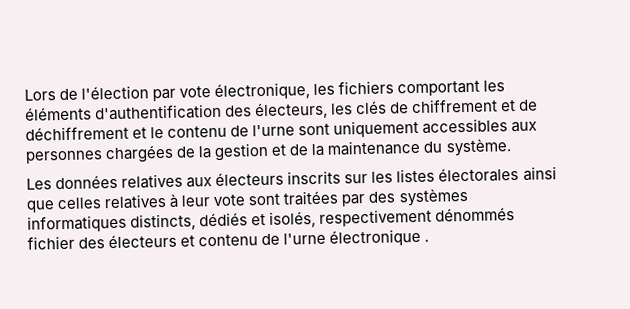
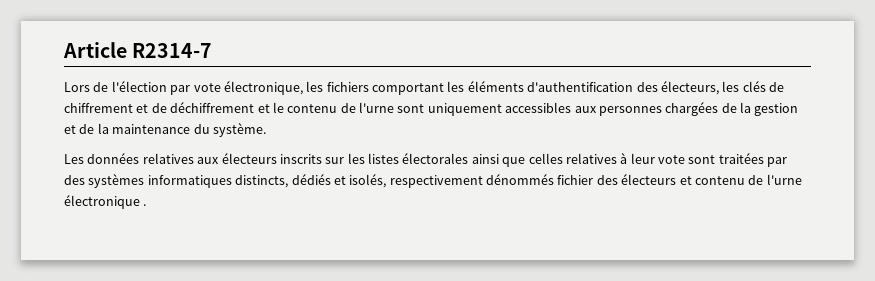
(24, 95) none -> [63,42,213,58] Article R2314-7 //

